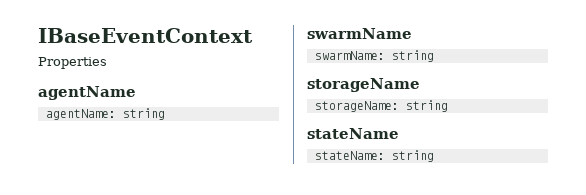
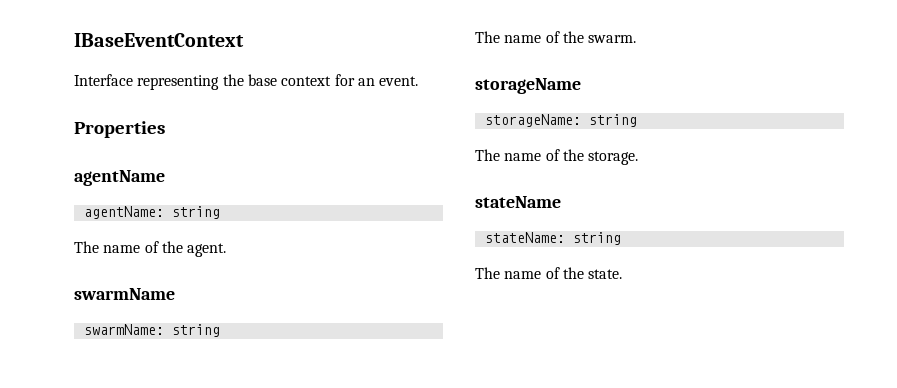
[38,57,107,69] [38,86,136,100] [45,108,165,120] [307,28,412,39] [314,50,434,62] [307,78,420,92] [314,100,448,112] [307,128,399,139] [314,150,434,162] Properties // agentName // agentName: string // swarmName // swarmName: string // storageName // storageName: string // stateName // stateName: string -> [74,74,419,90] [74,121,165,138] [74,170,165,186] [83,206,220,219] [74,241,227,257] [74,288,175,300] [83,324,220,337] [475,31,637,43] [475,78,581,94] [484,114,637,127] [475,149,639,165] [475,196,561,208] [484,232,621,245] [475,267,623,279] Interface representing the base context for an event. // Properties // agentName // agentName: string // The name of the agent. // swarmName // swarmName: string // The name of the swarm. // storageName // storageName: string // The name of the storage. // stateName // stateName: string // The name of the state.

